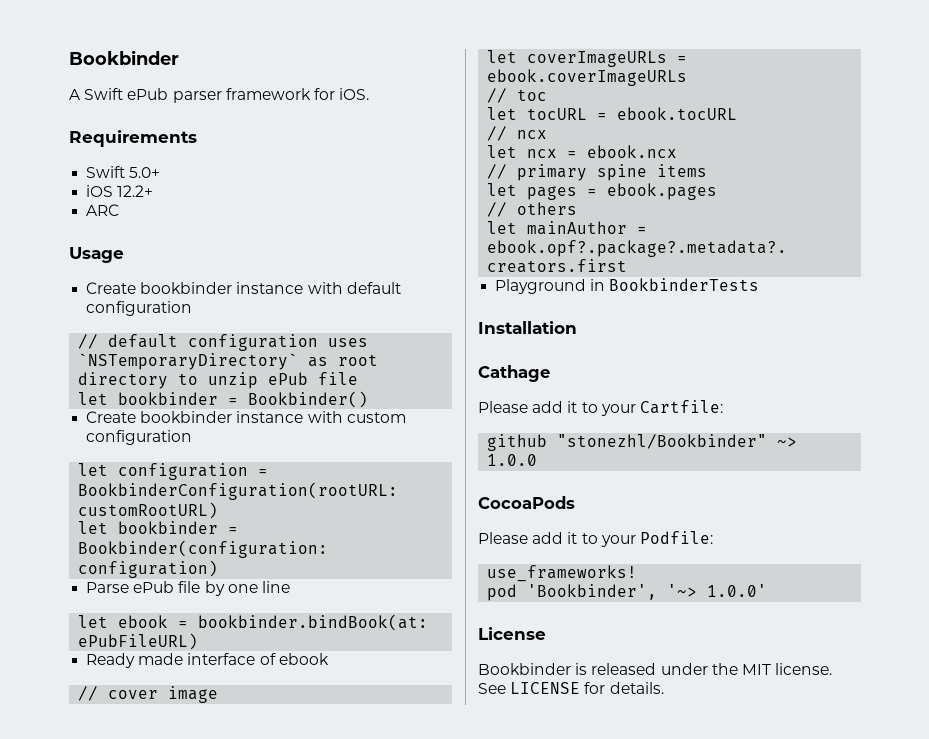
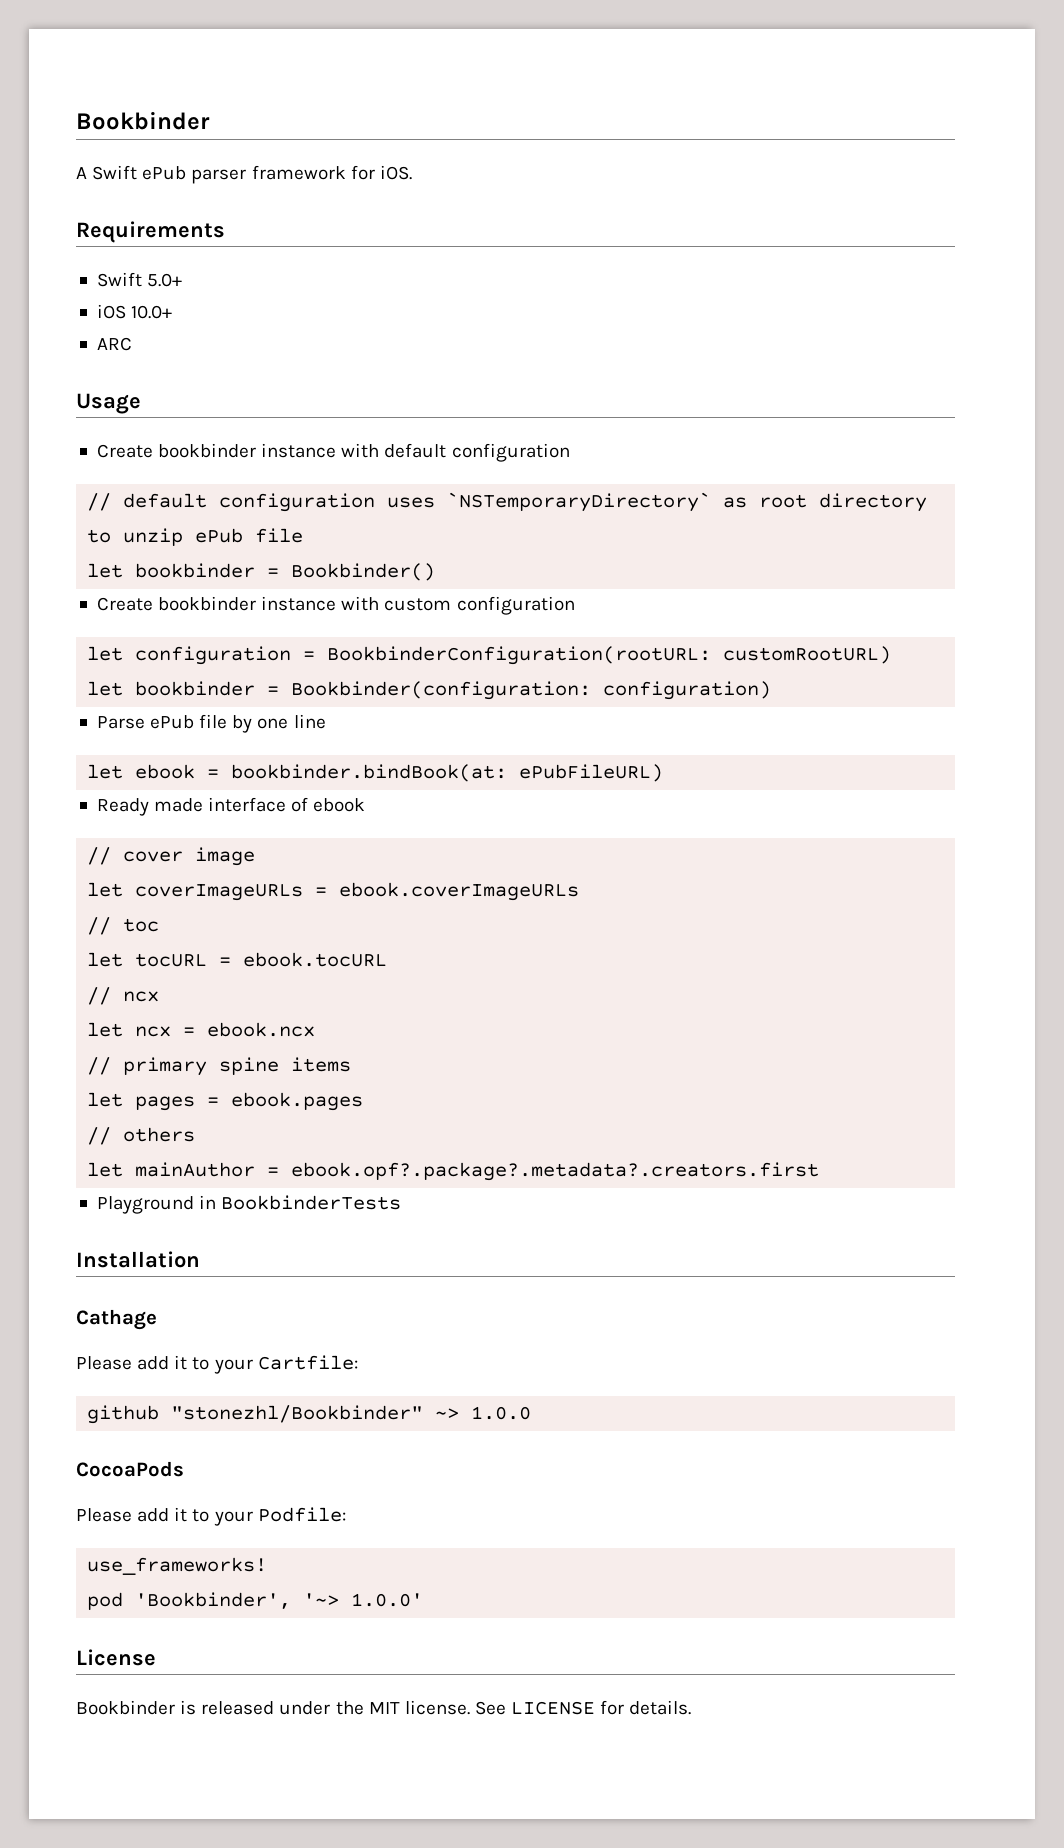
[117,185,154,197] 12.2+ -> [131,305,173,319] 10.0+

